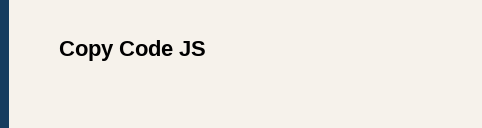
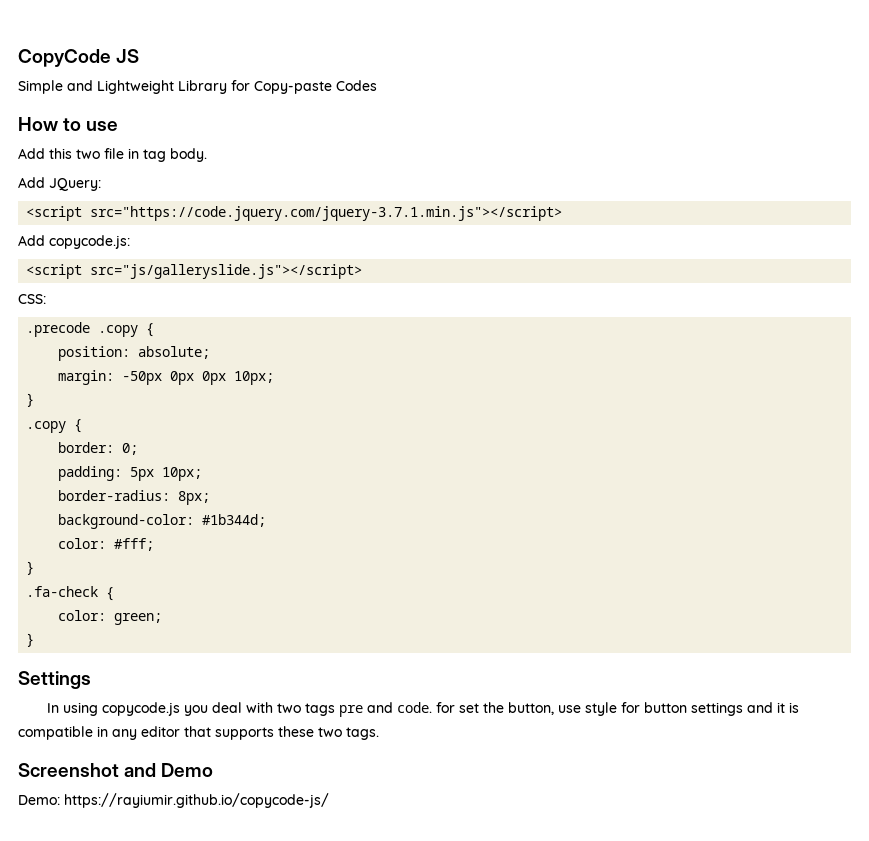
[59,40,173,61] Copy Code -> [18,49,111,67] CopyCode
(206, 48) none -> [18,80,377,94] [18,117,119,131] [18,148,207,162] [18,177,101,191] [26,206,563,221] [18,235,130,249] [26,264,363,279] [18,294,46,304] [26,322,155,337] [58,346,211,361] [58,370,275,385] [26,393,35,407] [26,419,83,433] [58,442,139,455] [58,466,203,481] [58,490,211,505] [58,514,267,529] [58,538,155,551] [26,561,35,575] [26,586,115,601] [58,610,163,625] [26,633,35,647] [18,671,91,689] [46,702,799,717] [18,726,379,740] [18,763,214,777] [18,793,329,808] // Simple and Lightweight Library for Copy-paste Codes // How to use // Add this two file in tag body. // Add JQuery: // <script src="https://code.jquery.com/jquery-3.7.1.min.js"></script> // Add copycode.js: // <script src="js/galleryslide.js"></script> // CSS: // .precode .copy { // position: absolute; // margin: -50px 0px 0px 10px; // } // .copy { // border: 0; // padding: 5px 10px; // border-radius: 8px; // background-color: #1b344d; // color: #fff; // } // .fa-check { // color: green; // } // Settings // In using copycode.js you deal with two tags pre and code. for set the button, use style for button settings and it is compatible in any editor that supports these two tags. // Screenshot and Demo // Demo: https://rayiumir.github.io/copycode-js/

